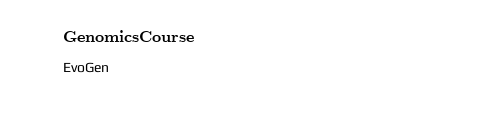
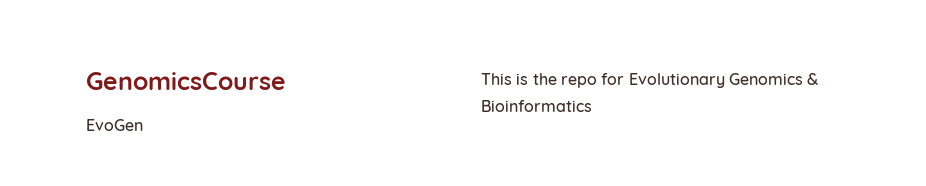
(109, 67) none -> [481,73,819,88] [481,100,592,112] // This is the repo for Evolutionary Genomics & Bioinformatics

